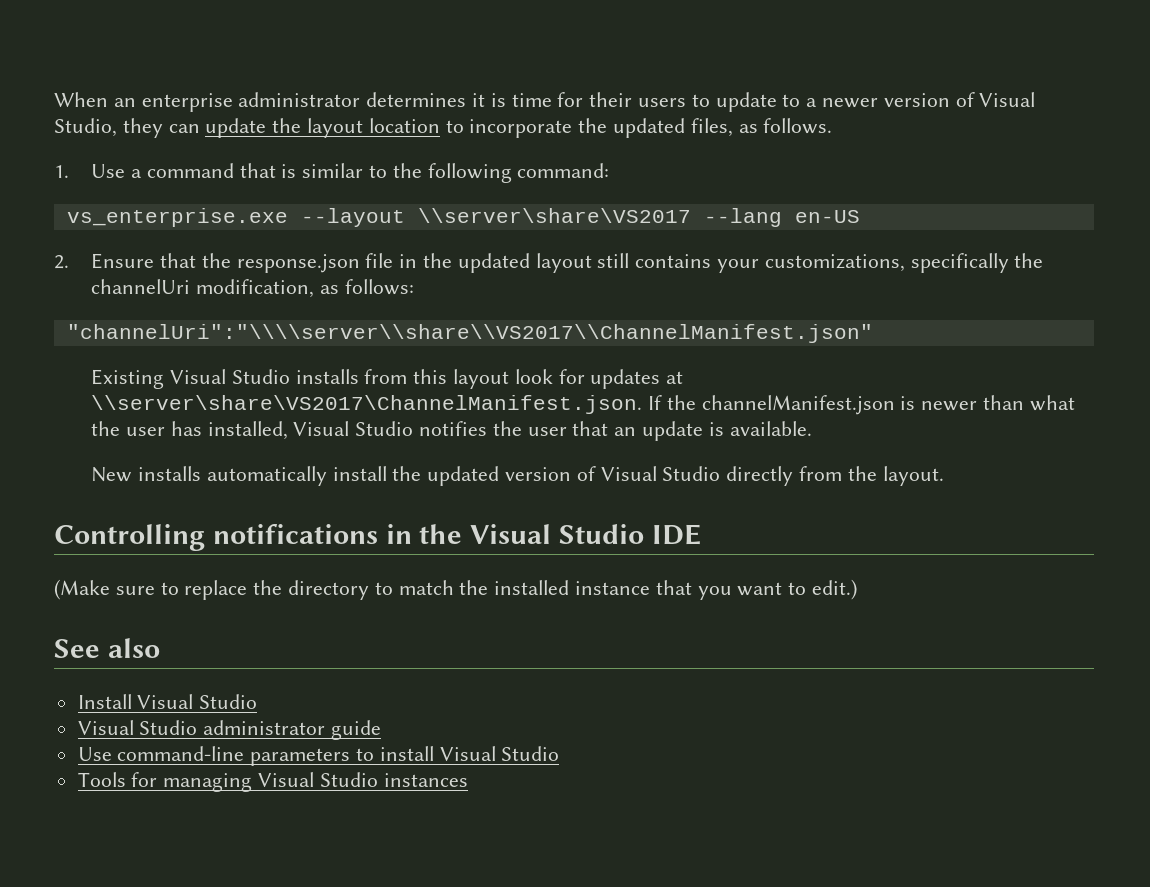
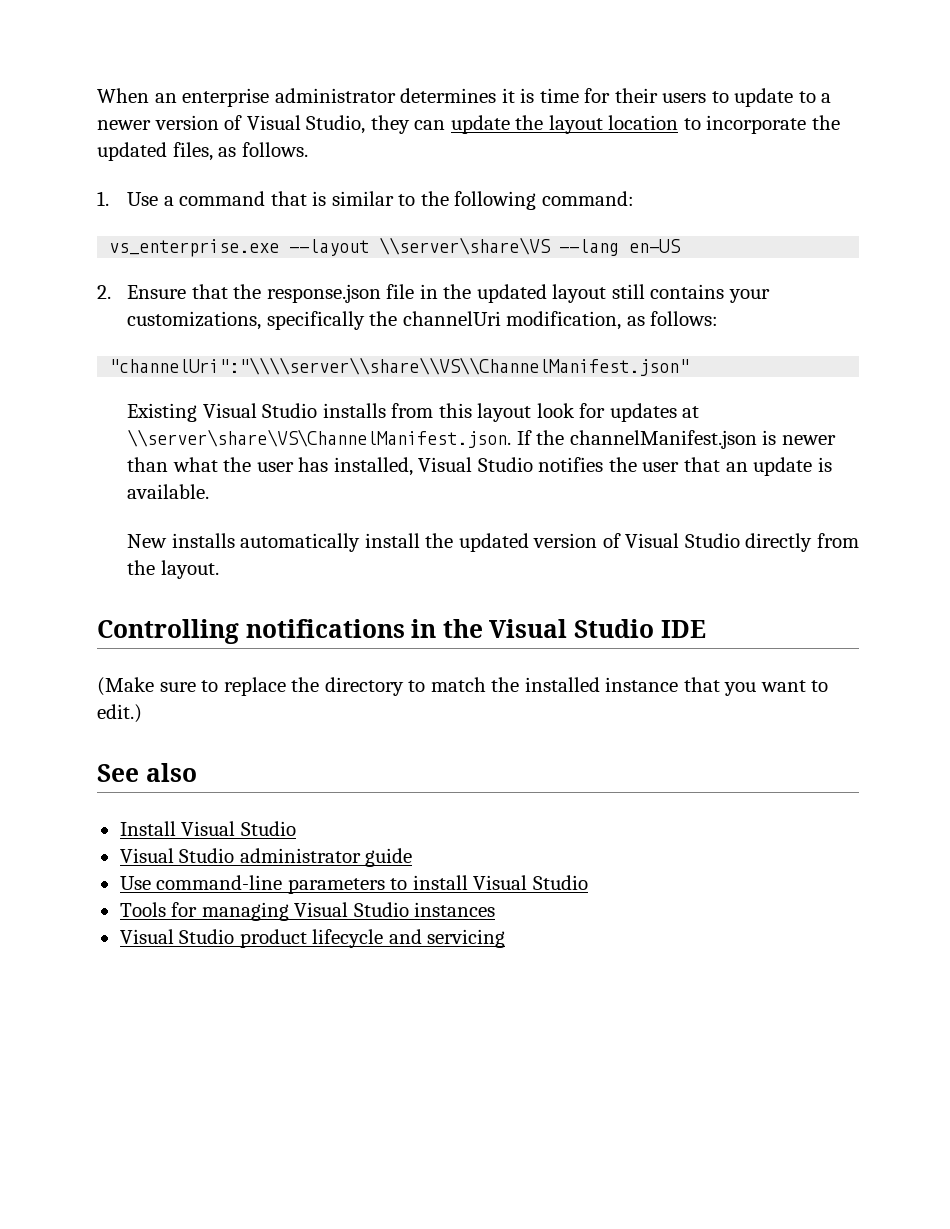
[417,208,691,223] \\server\share\VS2017 -> [379,237,552,255] \\server\share\VS
[66,324,873,343] "channelUri":"\\\\server\\share\\VS2017\\ChannelManifest.json" -> [109,357,690,376] "channelUri":"\\\\server\\share\\VS\\ChannelManifest.json"
[91,395,643,414] \\server\share\VS2017\ChannelManifest.json. -> [127,429,512,448] \\server\share\VS\ChannelManifest.json.
(468, 780) none -> [119,929,506,948] // Visual Studio product lifecycle and servicing

